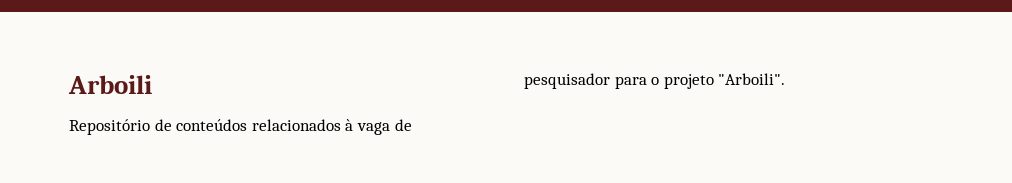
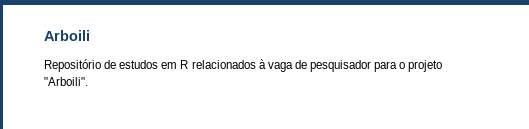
[176,119,248,131] conteúdos -> [119,60,189,69] estudos em R

